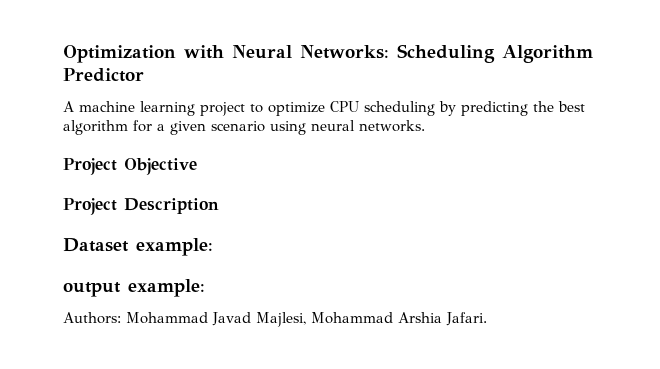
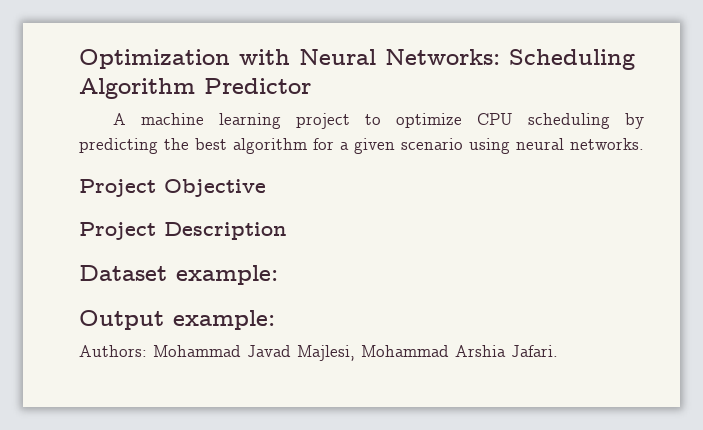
[63,282,121,297] output -> [79,310,164,330] Output

